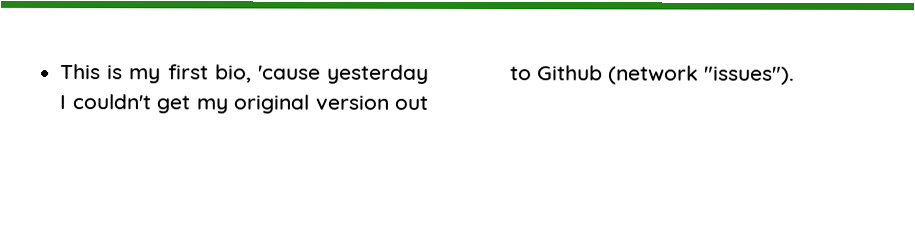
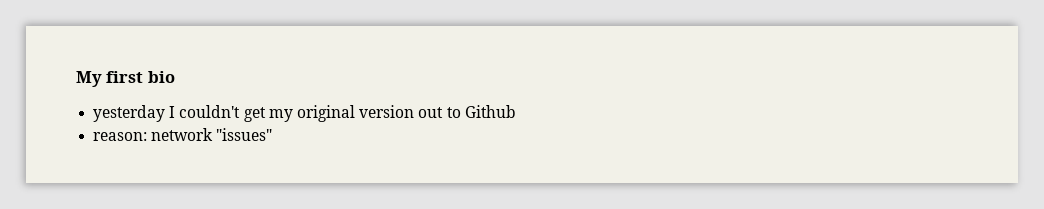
[60,64,321,84] This is my first bio, 'cause -> [76,71,175,87] My first bio //
[608,65,796,85] (network "issues"). -> [93,128,273,141] // reason: network "issues"

